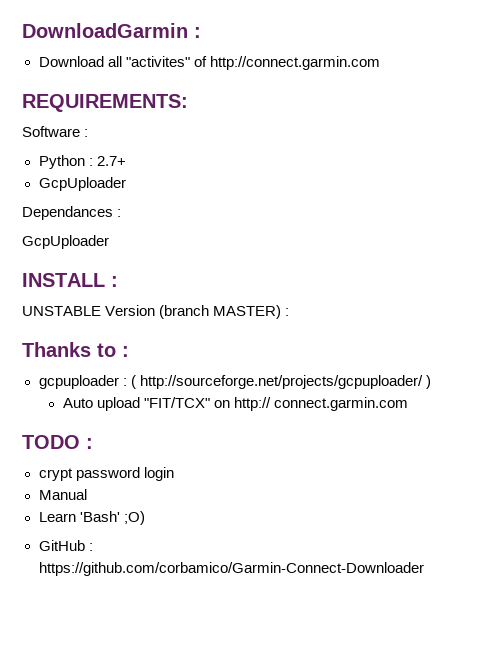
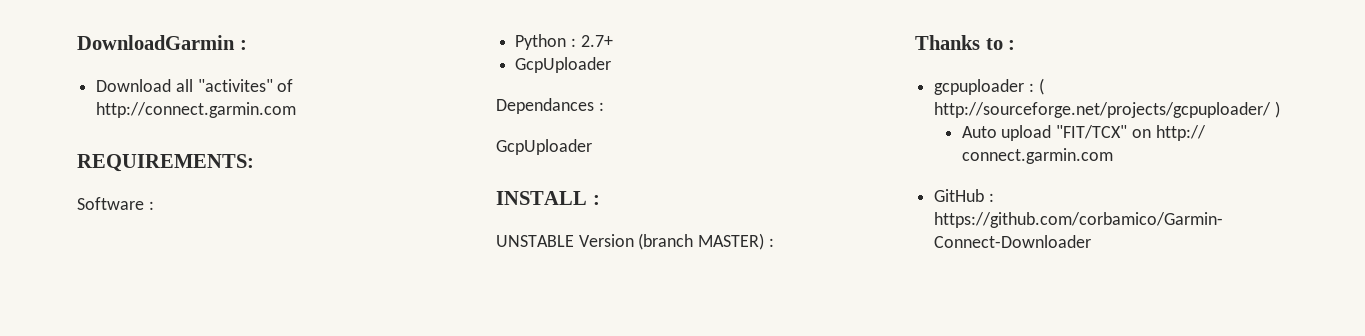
[22,435,93,449] [38,467,174,481] [38,489,87,500] [38,511,145,525] // TODO : // crypt password login // Manual // Learn 'Bash' ;O) -> (1113, 156) none

